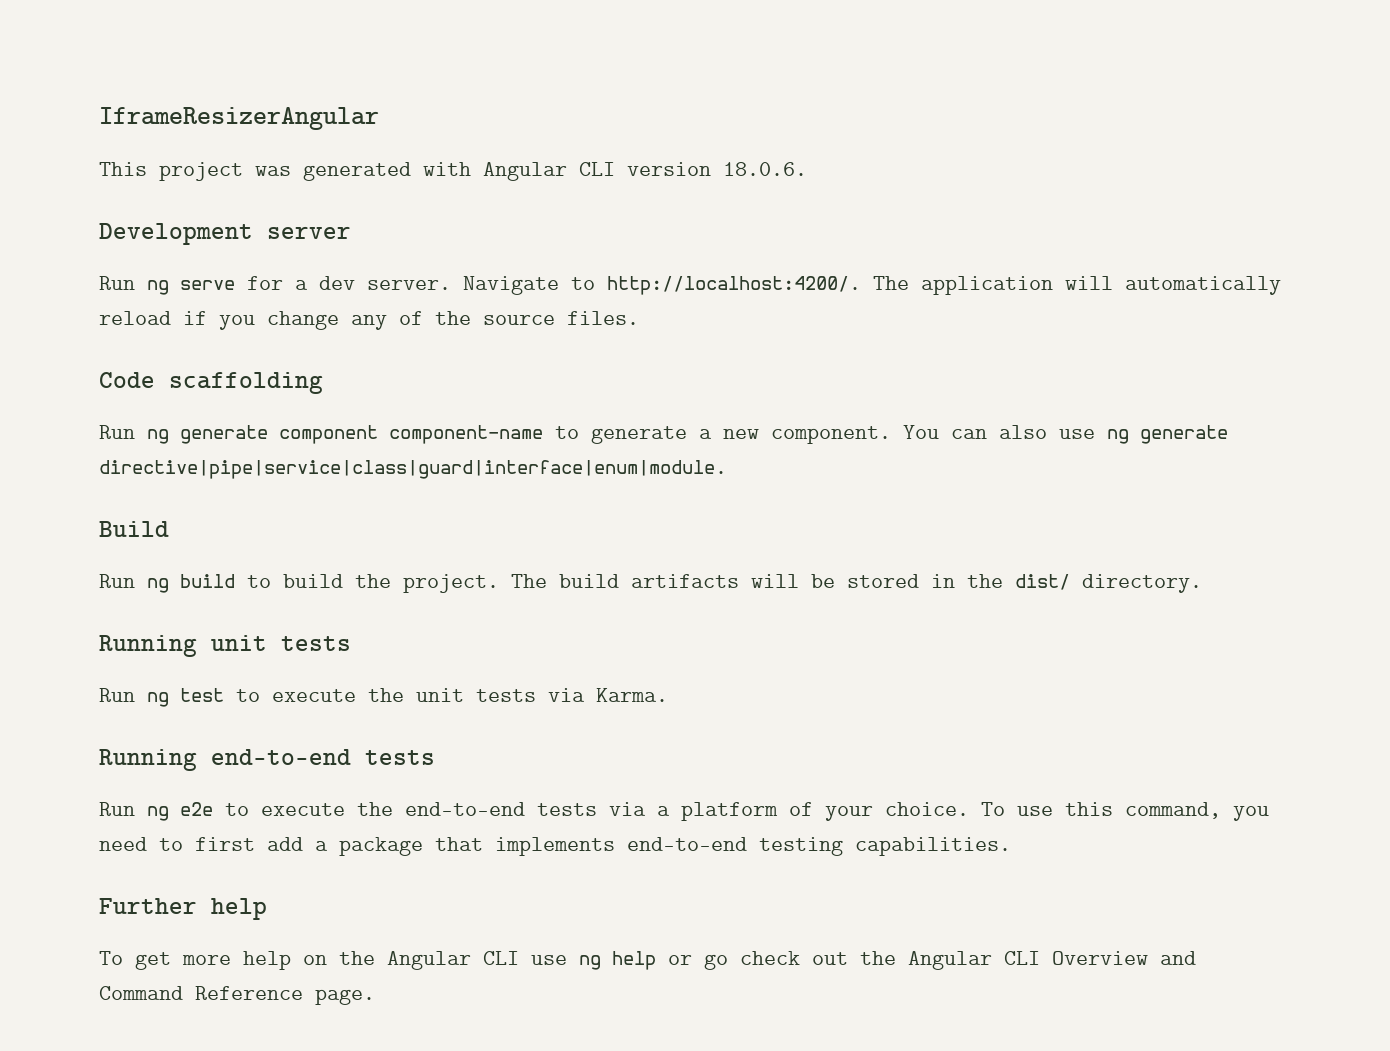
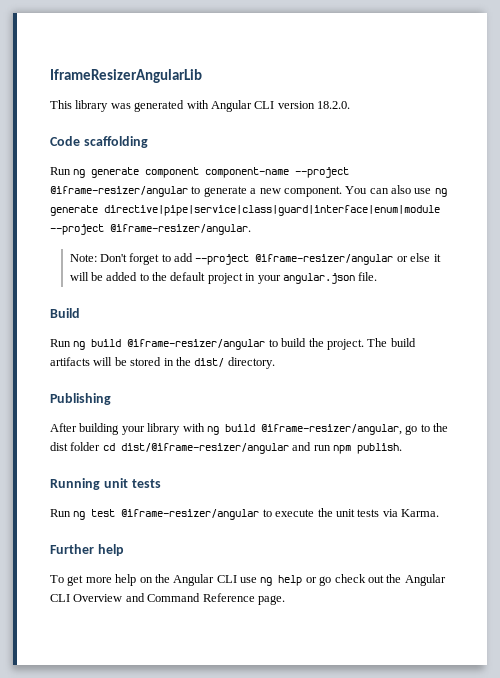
[99,107,379,130] IframeResizerAngular -> [50,69,202,83] IframeResizerAngularLib
[159,162,243,181] project -> [75,100,109,112] library
[723,162,807,176] [99,223,351,245] [99,276,1281,295] [99,311,639,330] 18.0.6. // Development server // Run ng serve for a dev server. Navigate to http://localhost:4200/. The application will automatically reload if you change any of the source files. -> [317,101,350,109] 18.2.0.
(543, 434) none -> [295,167,350,178] [50,186,188,197] --project @iframe-resizer/angular
[99,460,727,479] directive|pipe|service|class|guard|interface|enum|module. -> [104,205,440,216] [50,224,251,235] [69,253,441,265] [69,272,378,284] directive|pipe|service|class|guard|interface|enum|module --project @iframe-resizer/angular. // Note: Don't forget to add --project @iframe-resizer/angular or else it will be added to the default project in your angular.json file.
(235, 581) none -> [127,339,266,350] @iframe-resizer/angular
(1202, 583) none -> [50,393,111,405] [50,423,448,435] [50,442,402,454] // Publishing // After building your library with ng build @iframe-resizer/angular, go to the dist folder cd dist/@iframe-resizer/angular and run npm publish.
(224, 695) none -> [121,509,260,520] @iframe-resizer/angular
[99,749,435,771] [99,802,1269,821] [99,837,1011,856] // Running end-to-end tests // Run ng e2e to execute the end-to-end tests via a platform of your choice. To use this command, you need to first add a package that implements end-to-end testing capabilities. -> (439, 513) none

